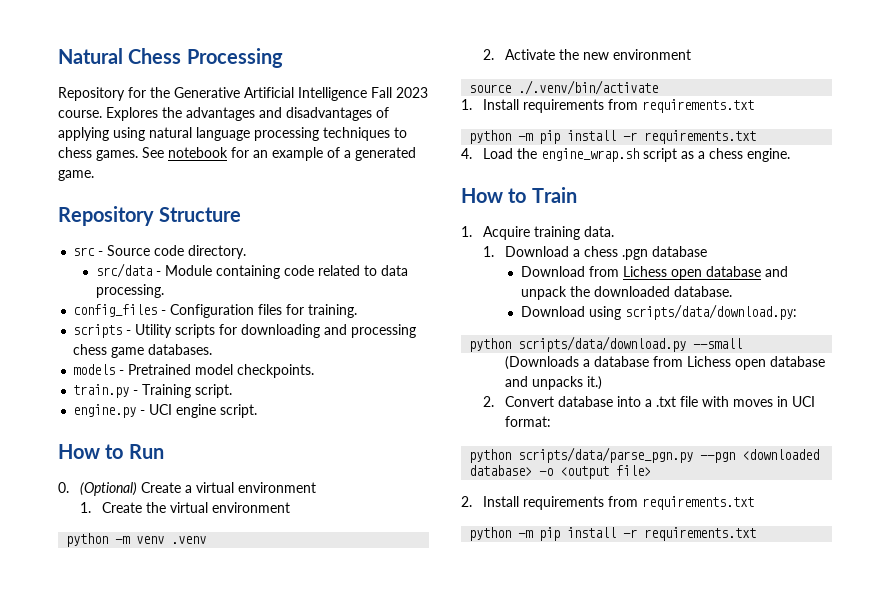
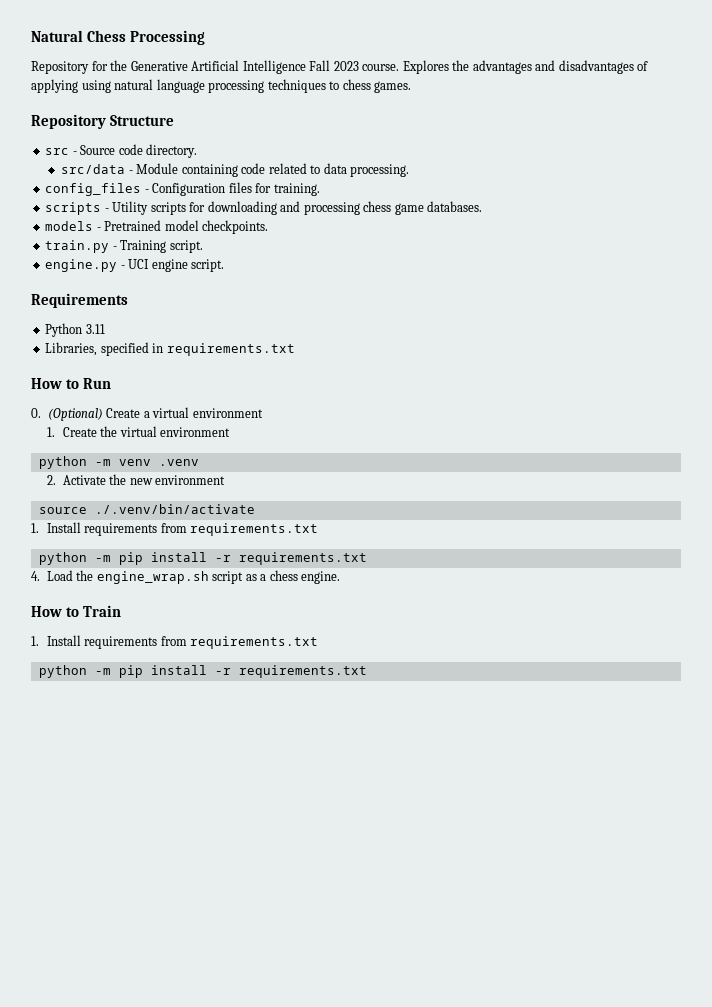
[142,147,416,161] [58,170,94,181] See notebook for an example of a generated game. -> (412, 87) none
(258, 411) none -> [31,293,128,308] [45,323,105,337] [45,342,295,356] // Requirements // Python 3.11 // Libraries, specified in requirements.txt
[483,226,615,240] [483,246,708,260] [520,266,788,280] [520,286,732,300] [520,304,797,320] [469,336,743,352] [505,356,826,370] [505,376,603,390] [483,396,816,407] [505,416,552,427] [469,447,820,463] [469,465,652,479] [461,496,472,507] Acquire training data. // 1. Download a chess .pgn database // Download from Lichess open database and unpack the downloaded database. // Download using scripts/data/download.py: // python scripts/data/download.py --small // (Downloads a database from Lichess open database and unpacks it.) // 2. Convert database into a .txt file with moves in UCI format: // python scripts/data/parse_pgn.py --pgn <downloaded database> -o <output file> // 2. -> (39, 641) none

